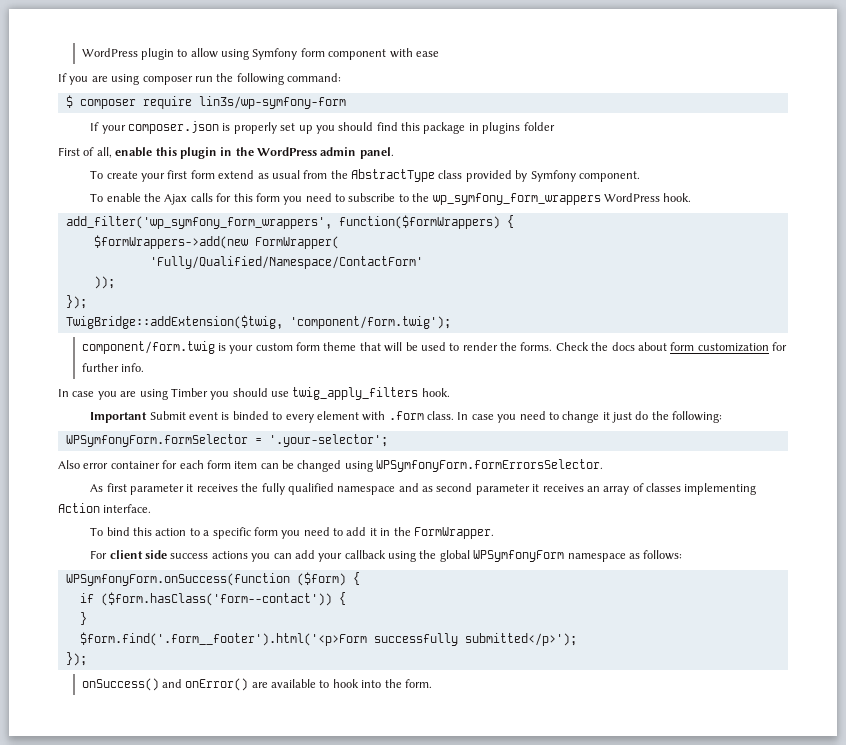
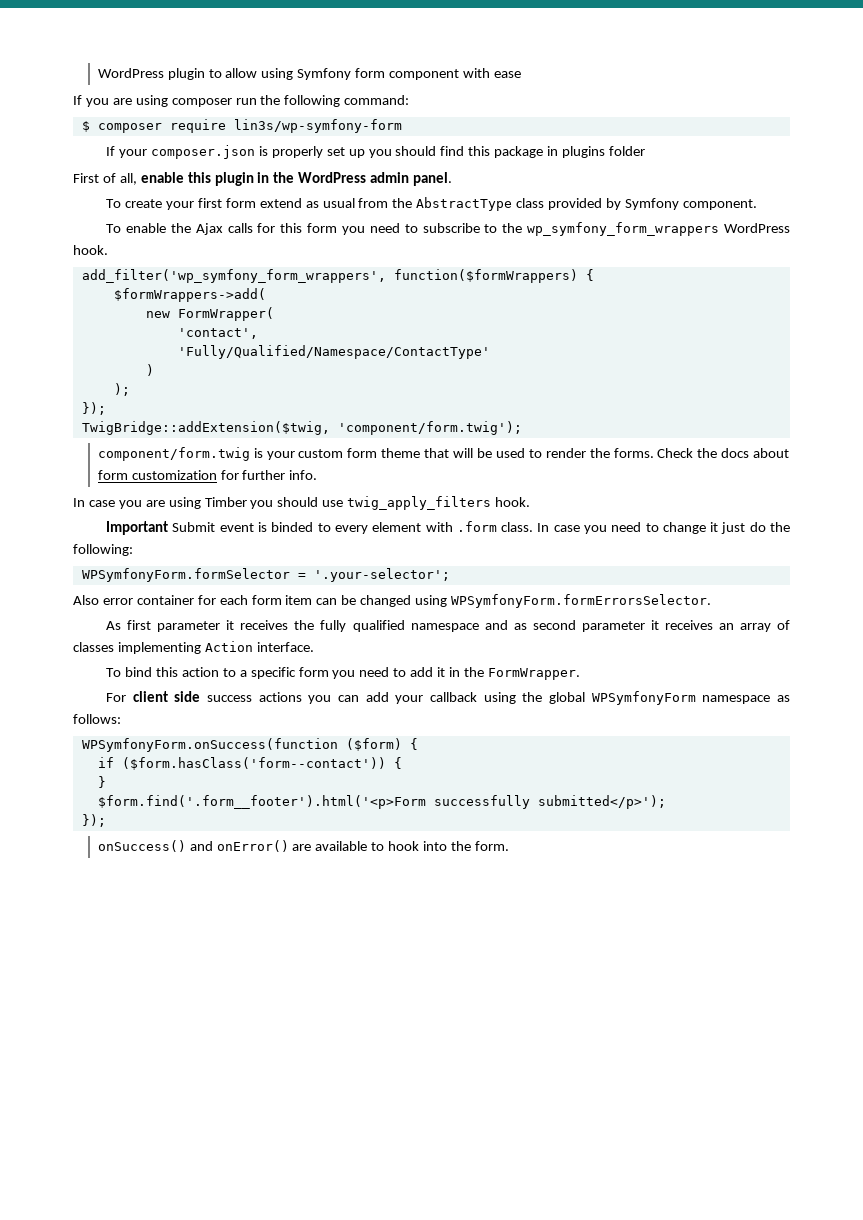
[93,235,248,249] $formWrappers->add(new -> [113,288,266,302] [145,311,170,318] $formWrappers->add( // new
[149,256,423,269] [93,276,115,289] 'Fully/Qualified/Namespace/ContactForm' // )); -> [177,328,258,339] [177,345,490,359] [145,364,154,376] [113,383,130,396] 'contact', // 'Fully/Qualified/Namespace/ContactType' // ) // );

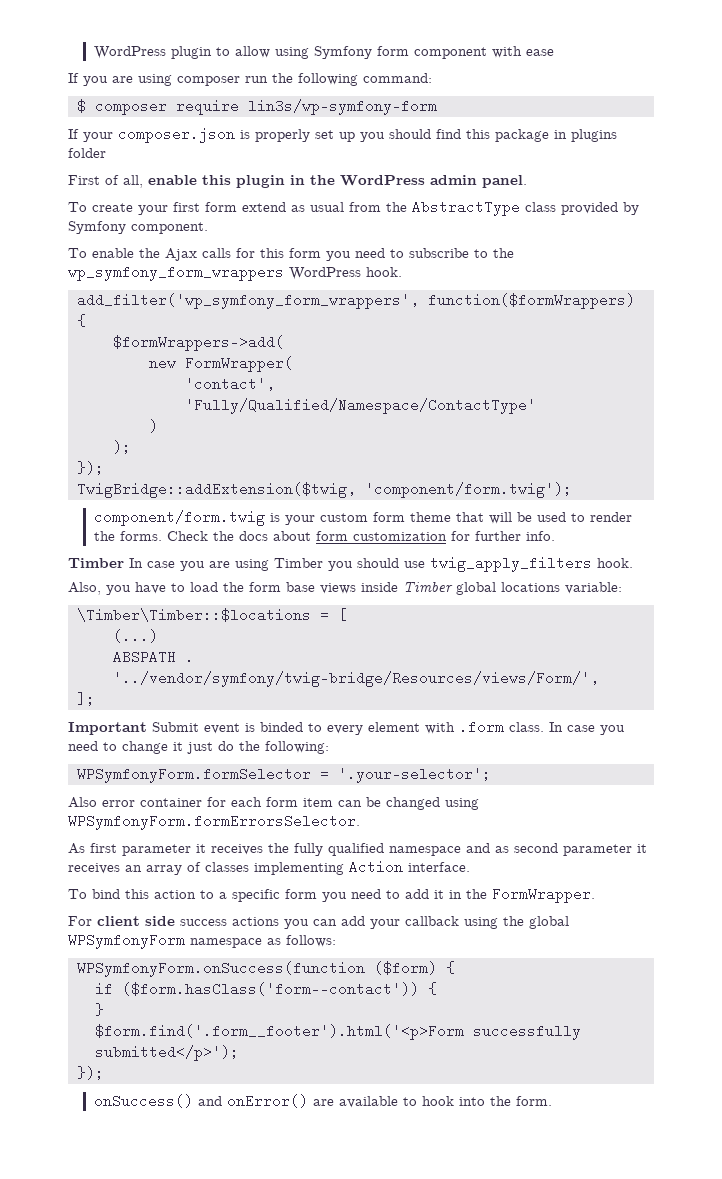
(318, 475) none -> [68,558,124,568] Timber
(531, 502) none -> [68,582,622,595] [77,608,347,622] [113,629,158,643] [113,650,194,664] [113,671,599,687] [77,692,95,706] // Also, you have to load the form base views inside Timber global locations variable: // \Timber\Timber::$locations = [ // (...) // ABSPATH . '../vendor/symfony/twig-bridge/Resources/views/Form/', // ];

